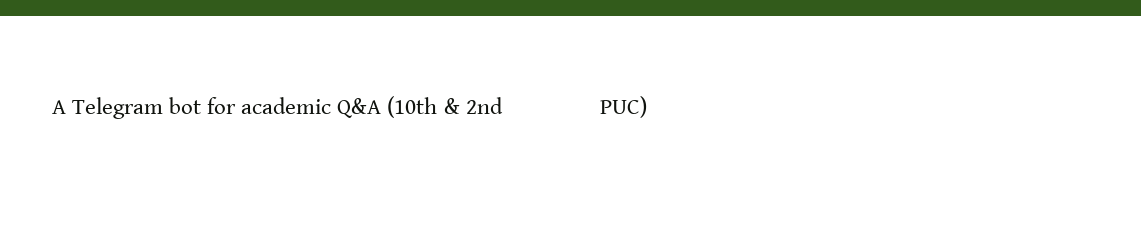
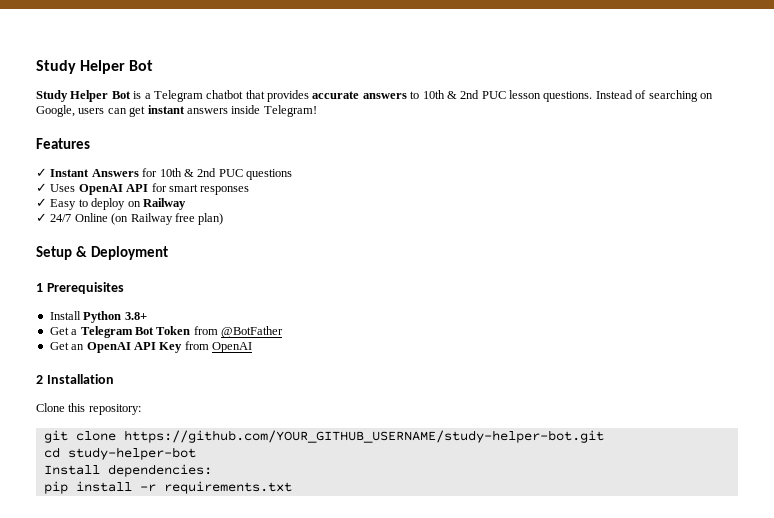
[52,96,647,119] A Telegram bot for academic Q&A (10th & 2nd PUC) -> [36,60,154,74] [36,90,713,102] [36,105,317,117] [36,138,90,149] [36,168,292,180] [36,183,250,195] [36,198,186,210] [36,213,224,225] [36,246,168,260] [36,282,124,294] [49,311,147,323] [49,326,283,338] [49,341,252,353] [36,374,114,384] [36,403,141,415] [43,430,604,443] [43,447,196,460] [43,464,212,477] [43,481,292,494] Study Helper Bot // Study Helper Bot is a Telegram chatbot that provides accurate answers to 10th & 2nd PUC lesson questions. Instead of searching on Google, users can get instant answers inside Telegram! // Features // ✓ Instant Answers for 10th & 2nd PUC questions // ✓ Uses OpenAI API for smart responses // ✓ Easy to deploy on Railway // ✓ 24/7 Online (on Railway free plan) // Setup & Deployment // 1 Prerequisites // Install Python 3.8+ // Get a Telegram Bot Token from @BotFather // Get an OpenAI API Key from OpenAI // 2 Installation // Clone this repository: // git clone https://github.com/YOUR_GITHUB_USERNAME/study-helper-bot.git // cd study-helper-bot // Install dependencies: // pip install -r requirements.txt

